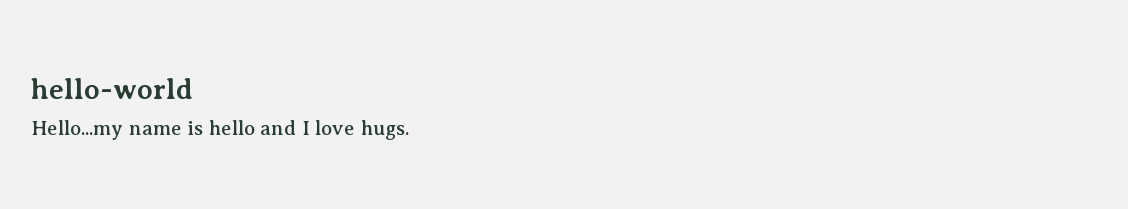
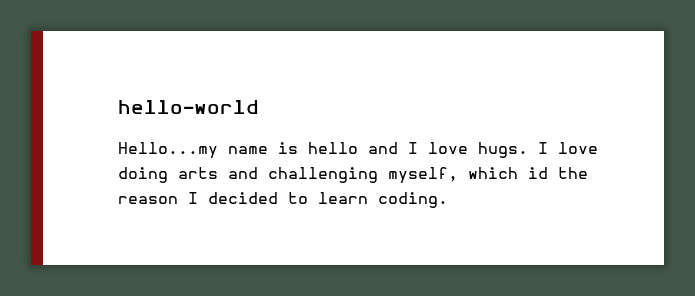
(409, 130) none -> [538,142,598,154] [118,167,588,184] [118,192,448,208] I love doing arts and challenging myself, which id the reason I decided to learn coding.

